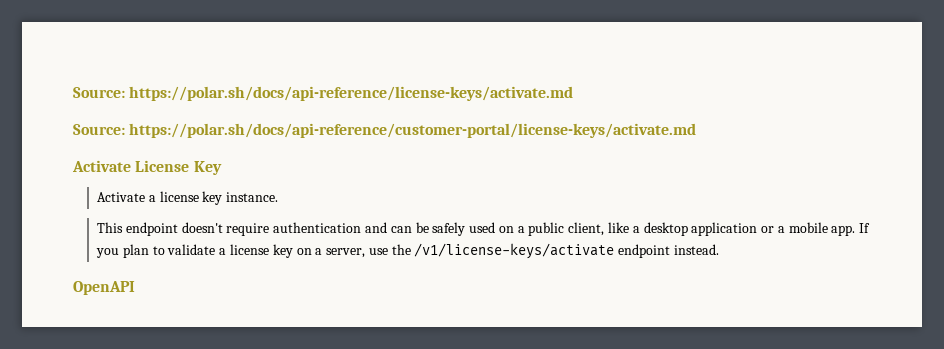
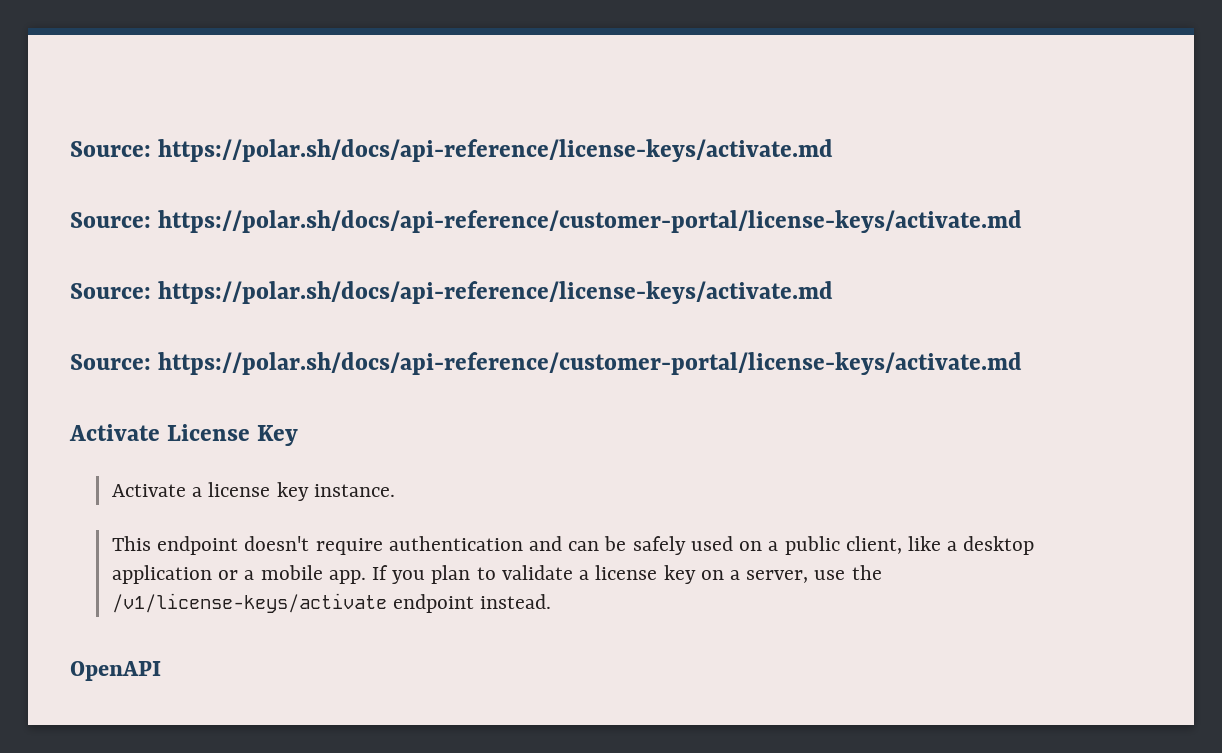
[73,86,574,101] [73,123,697,138] Source: https://polar.sh/docs/api-reference/license-keys/activate.md // Source: https://polar.sh/docs/api-reference/customer-portal/license-keys/activate.md -> [70,139,834,162] [70,210,1023,233] [70,281,834,304] [70,352,1023,375] Source: https://polar.sh/docs/api-reference/license-keys/activate.md // Source: https://polar.sh/docs/api-reference/customer-portal/license-keys/activate.md // Source: https://polar.sh/docs/api-reference/license-keys/activate.md // Source: https://polar.sh/docs/api-reference/customer-portal/license-keys/activate.md

